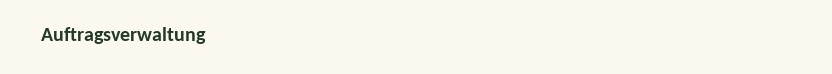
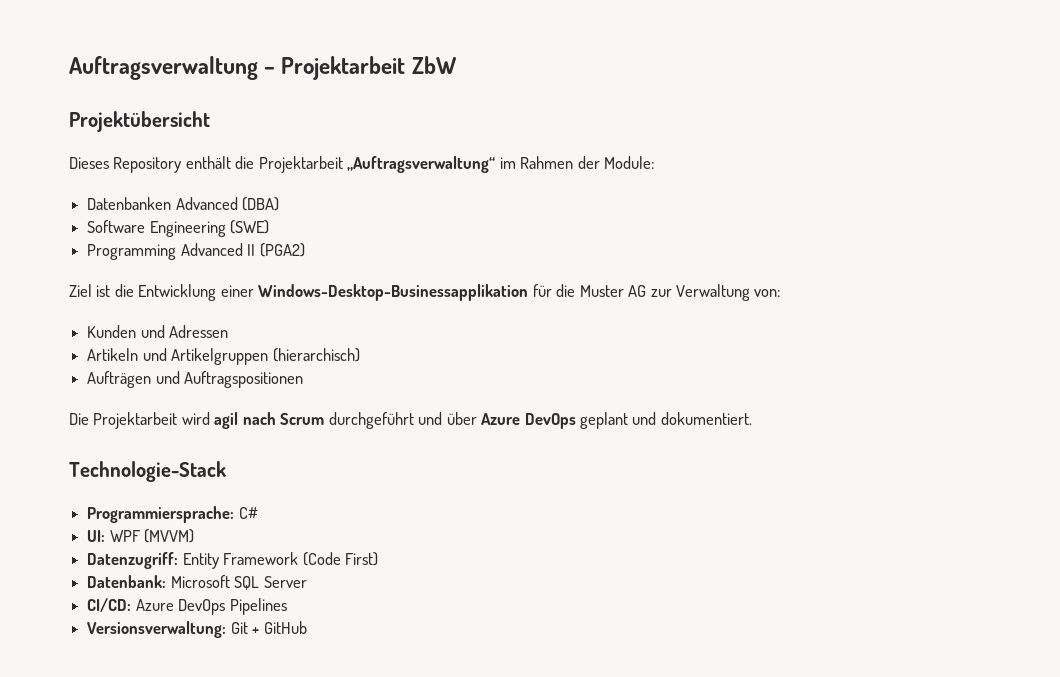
(206, 35) none -> [264,56,457,80] [69,111,210,132] [69,156,655,173] [87,197,280,211] [87,220,270,237] [87,243,305,260] [69,284,781,301] [87,325,229,338] [87,348,360,365] [87,371,304,388] [69,412,752,429] [69,461,226,482] [87,506,258,523] [87,529,195,543] [87,552,378,569] [87,575,307,590] [87,598,287,615] [87,621,307,638] – Projektarbeit ZbW // Projektübersicht // Dieses Repository enthält die Projektarbeit „Auftragsverwaltung“ im Rahmen der Module: // Datenbanken Advanced (DBA) // Software Engineering (SWE) // Programming Advanced II (PGA2) // Ziel ist die Entwicklung einer Windows-Desktop-Businessapplikation für die Muster AG zur Verwaltung von: // Kunden und Adressen // Artikeln und Artikelgruppen (hierarchisch) // Aufträgen und Auftragspositionen // Die Projektarbeit wird agil nach Scrum durchgeführt und über Azure DevOps geplant und dokumentiert. // Technologie-Stack // Programmiersprache: C# // UI: WPF (MVVM) // Datenzugriff: Entity Framework (Code First) // Datenbank: Microsoft SQL Server // CI/CD: Azure DevOps Pipelines // Versionsverwaltung: Git + GitHub

